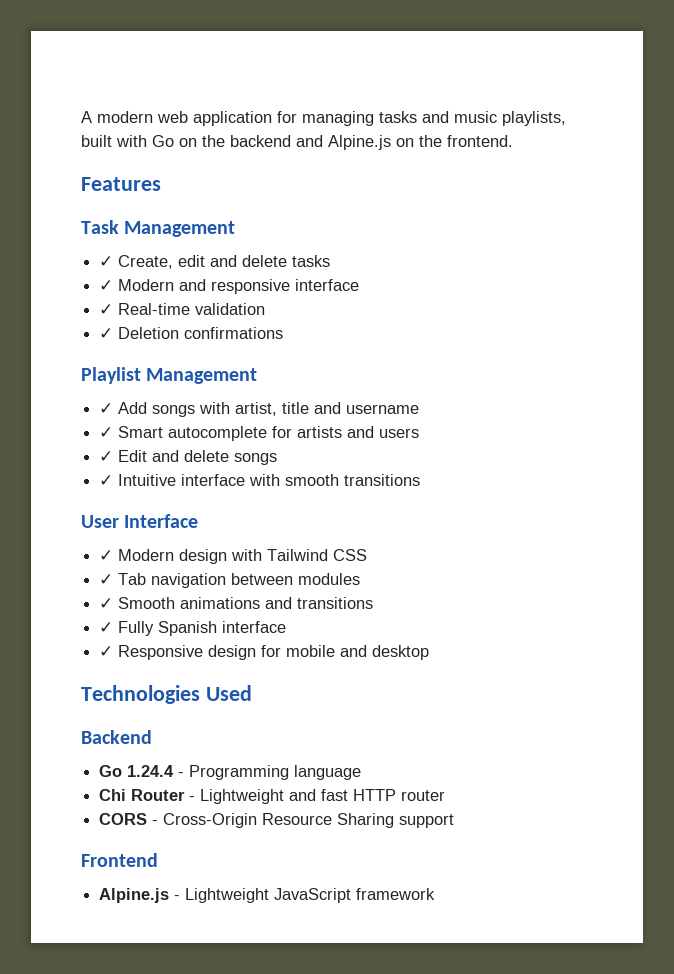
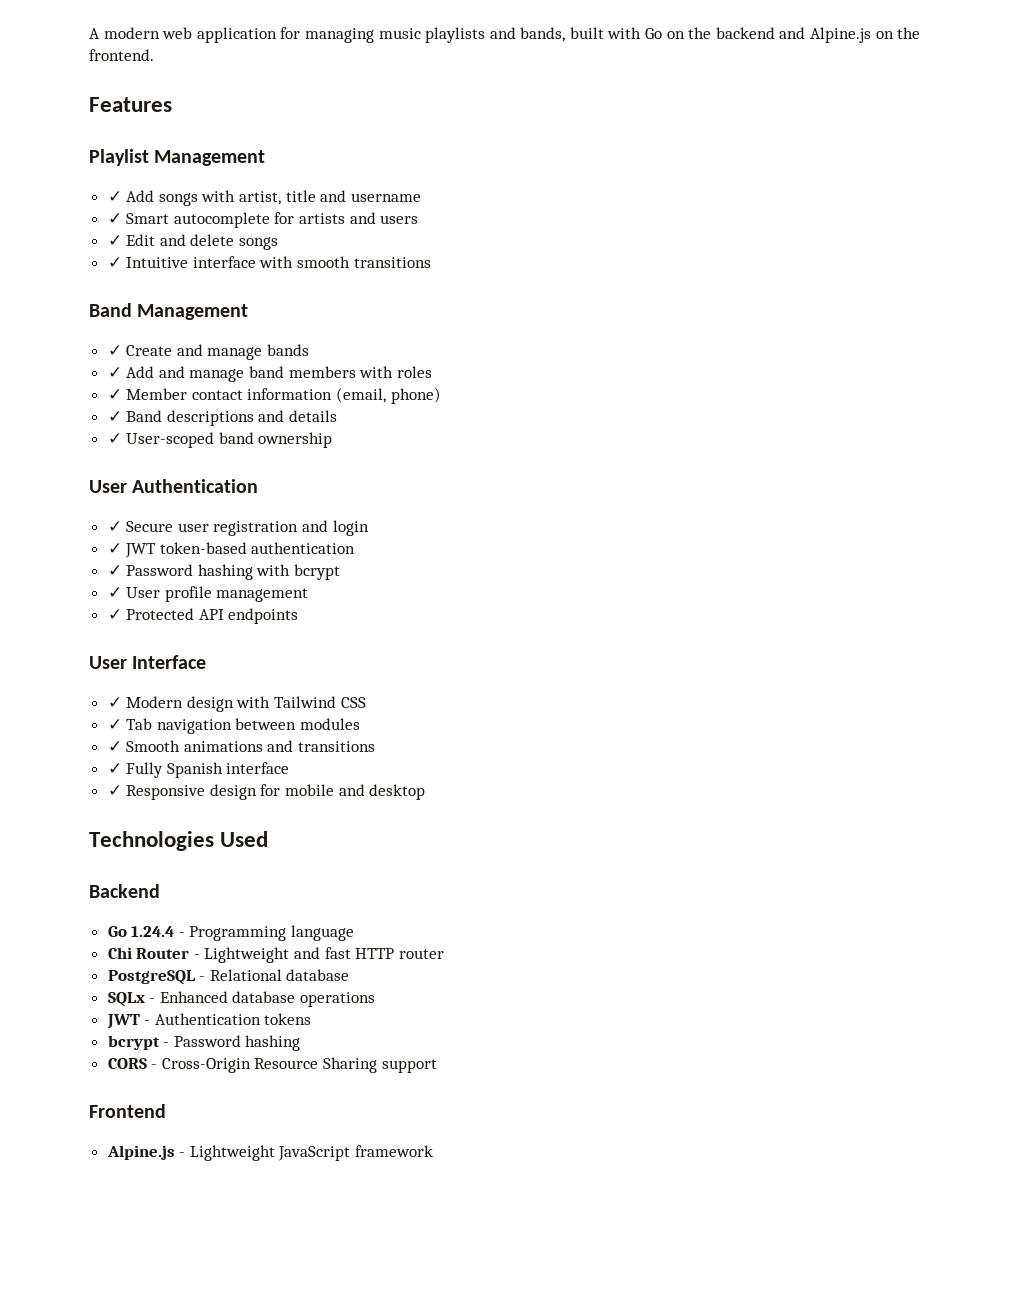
[379,111,566,126] tasks and music playlists, -> [378,27,566,43] music playlists and bands,
[81,220,236,237] [99,255,331,269] [99,279,360,294] [99,303,266,315] [99,327,284,339] // Task Management // ✓ Create, edit and delete tasks // ✓ Modern and responsive interface // ✓ Real-time validation // ✓ Deletion confirmations -> (172, 104) none
(421, 480) none -> [89,303,249,320] [107,344,310,360] [107,366,432,382] [107,387,441,404] [107,410,338,426] [107,432,333,448] [89,479,259,493] [107,520,369,536] [107,542,356,558] [107,564,341,580] [107,586,309,602] [107,608,299,624] // Band Management // ✓ Create and manage bands // ✓ Add and manage band members with roles // ✓ Member contact information (email, phone) // ✓ Band descriptions and details // ✓ User-scoped band ownership // User Authentication // ✓ Secure user registration and login // ✓ JWT token-based authentication // ✓ Password hashing with bcrypt // ✓ User profile management // ✓ Protected API endpoints
(446, 795) none -> [107,969,350,985] [107,991,376,1007] [106,1013,312,1029] [107,1035,301,1051] // PostgreSQL - Relational database // SQLx - Enhanced database operations // JWT - Authentication tokens // bcrypt - Password hashing

